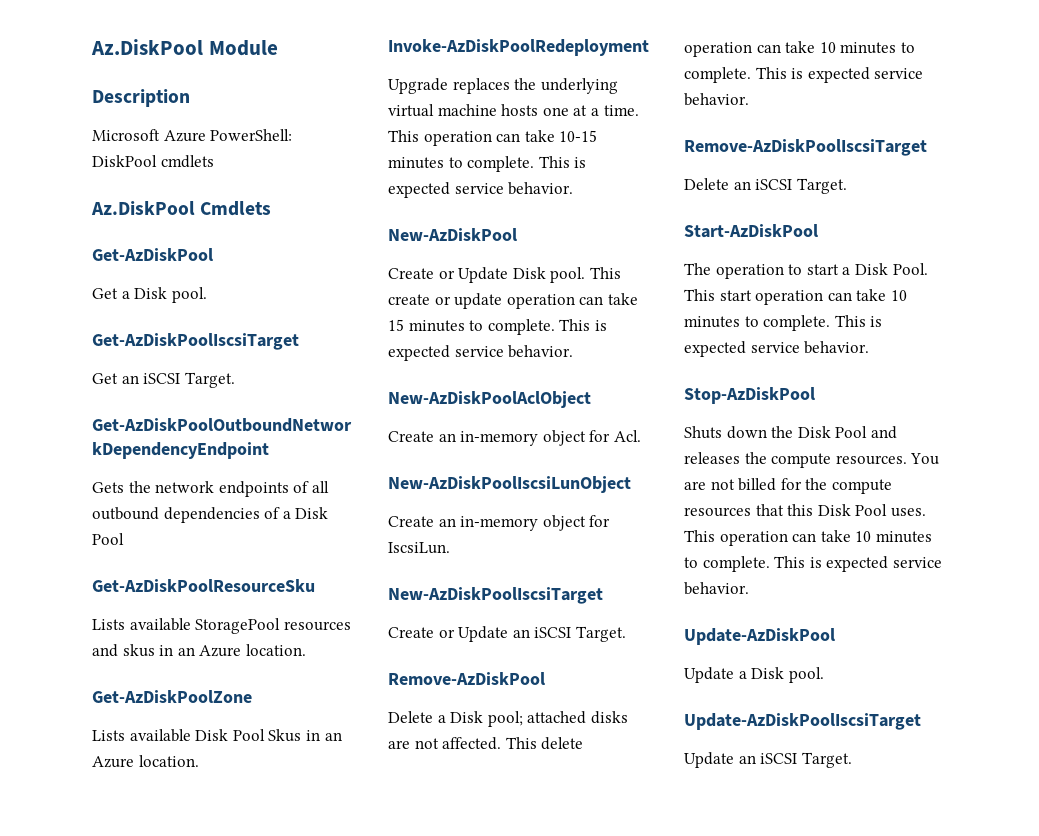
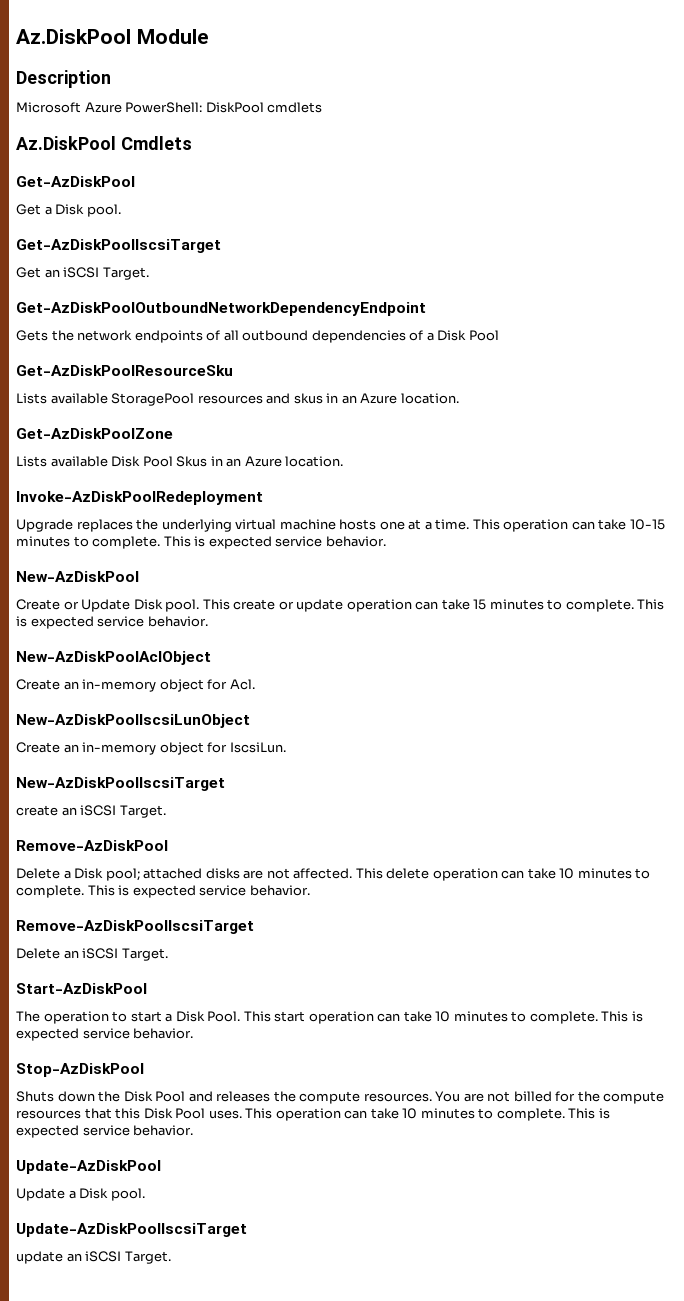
[388,626,509,642] Create or Update -> [16,805,58,816] create
[684,752,734,768] Update -> [16,1251,63,1264] update

